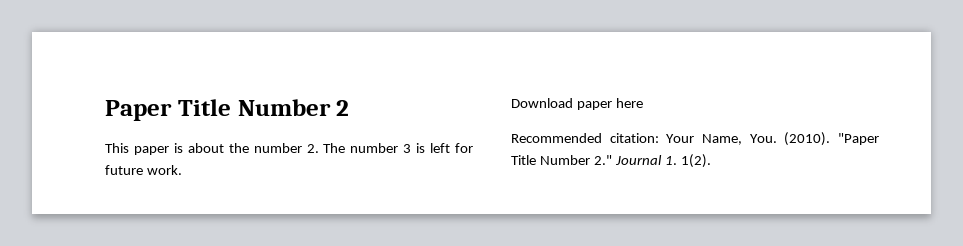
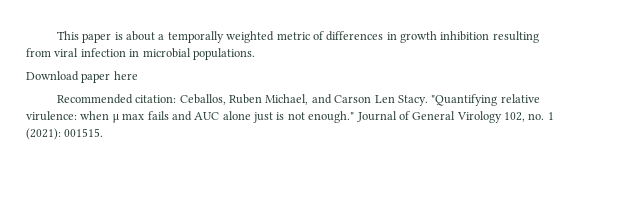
[105,99,350,121] [105,143,474,155] [105,165,182,175] Paper Title Number 2 // This paper is about the number 2. The number 3 is left for future work. -> [56,31,539,43] [26,48,255,60] This paper is about a temporally weighted metric of differences in growth inhibition resulting from viral infection in microbial populations.
[666,132,879,146] [511,154,711,168] Your Name, You. (2010). "Paper Title Number 2." Journal 1. 1(2). -> [179,94,540,106] [26,111,554,123] [26,128,104,140] Ceballos, Ruben Michael, and Carson Len Stacy. "Quantifying relative virulence: when μ max fails and AUC alone just is not enough." Journal of General Virology 102, no. 1 (2021): 001515.

